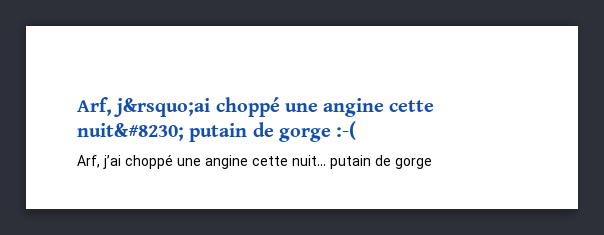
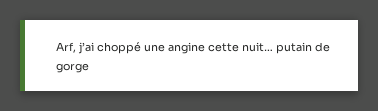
[77,97,435,117] [77,121,357,142] [77,155,100,168] Arf, j&rsquo;ai choppé une angine cette nuit&#8230; putain de gorge :-( // Arf, -> [56,42,76,53] Arf,

